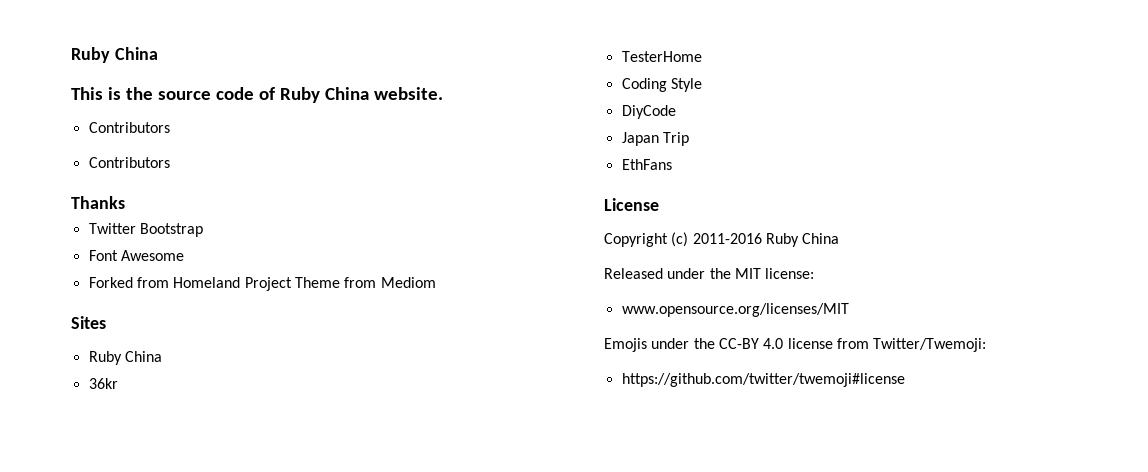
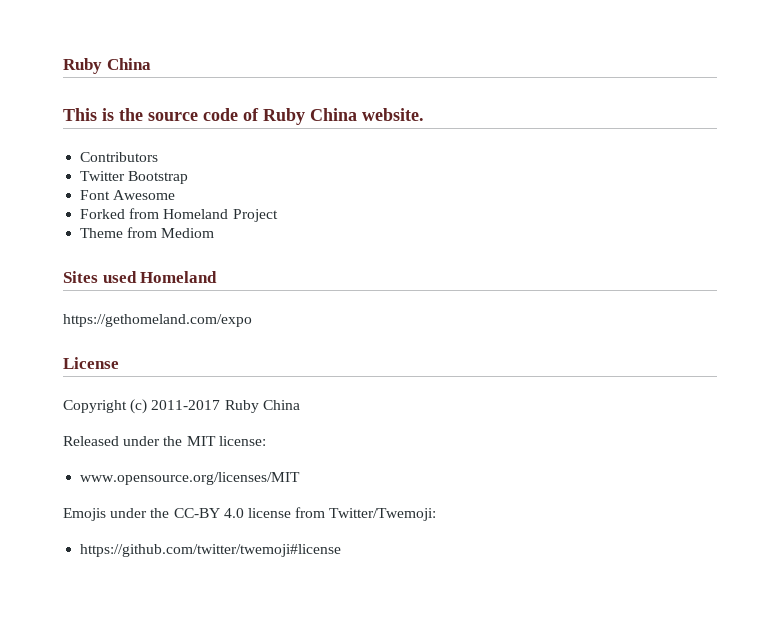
[88,157,170,168] [71,196,125,209] // Contributors // Thanks -> (159, 157) none
(292, 284) none -> (278, 215) //
[88,351,162,365] [88,378,118,389] [621,51,702,62] [621,78,702,92] [621,105,676,119] [621,132,689,146] [621,159,672,170] // Ruby China // 36kr // TesterHome // Coding Style // DiyCode // Japan Trip // EthFans -> [102,271,218,283] [63,314,252,327] used Homeland // https://gethomeland.com/expo
[692,233,762,244] 2011-2016 -> [151,400,221,410] 2011-2017

